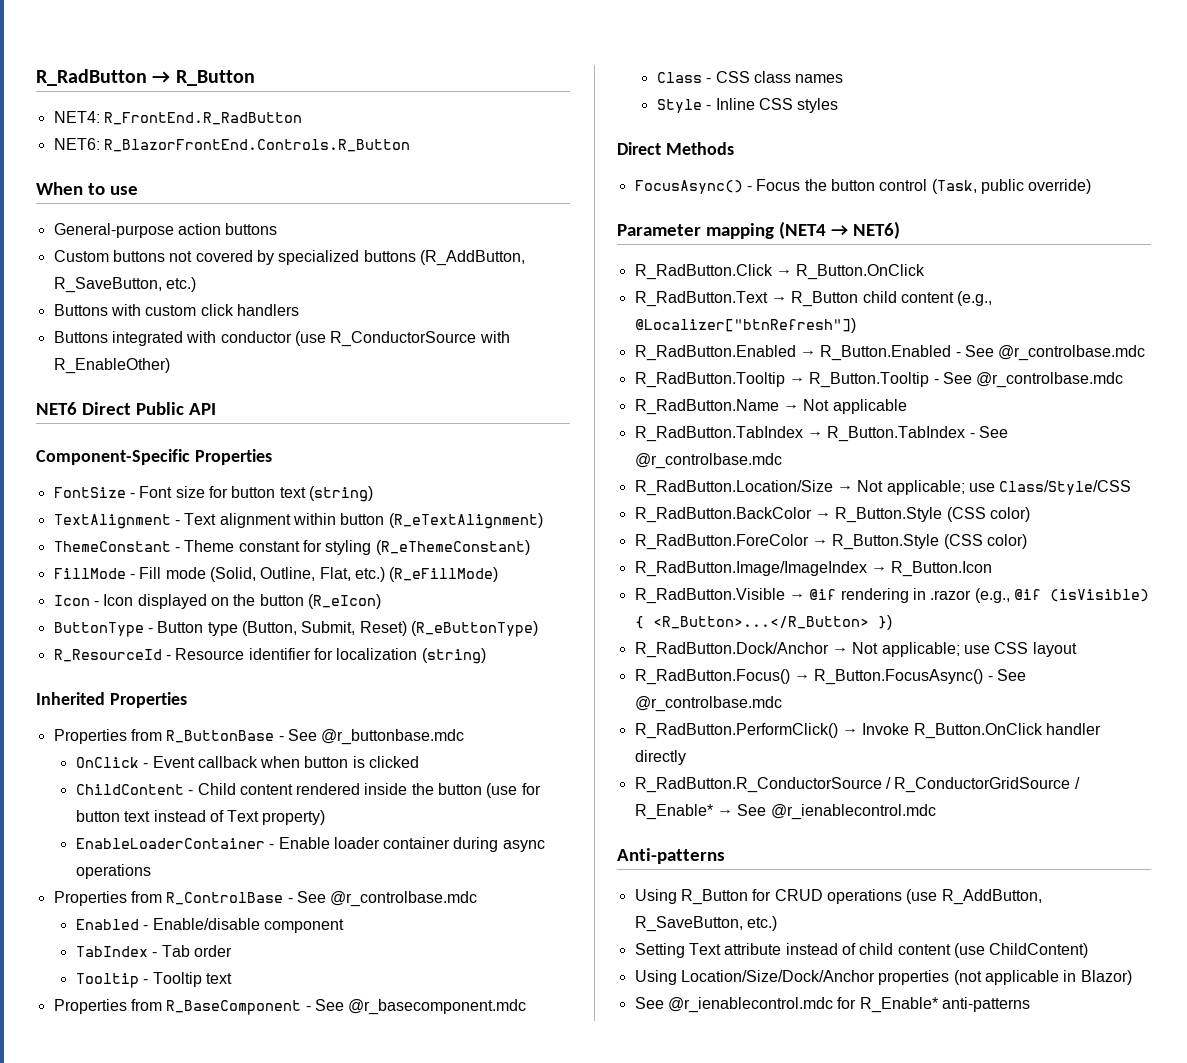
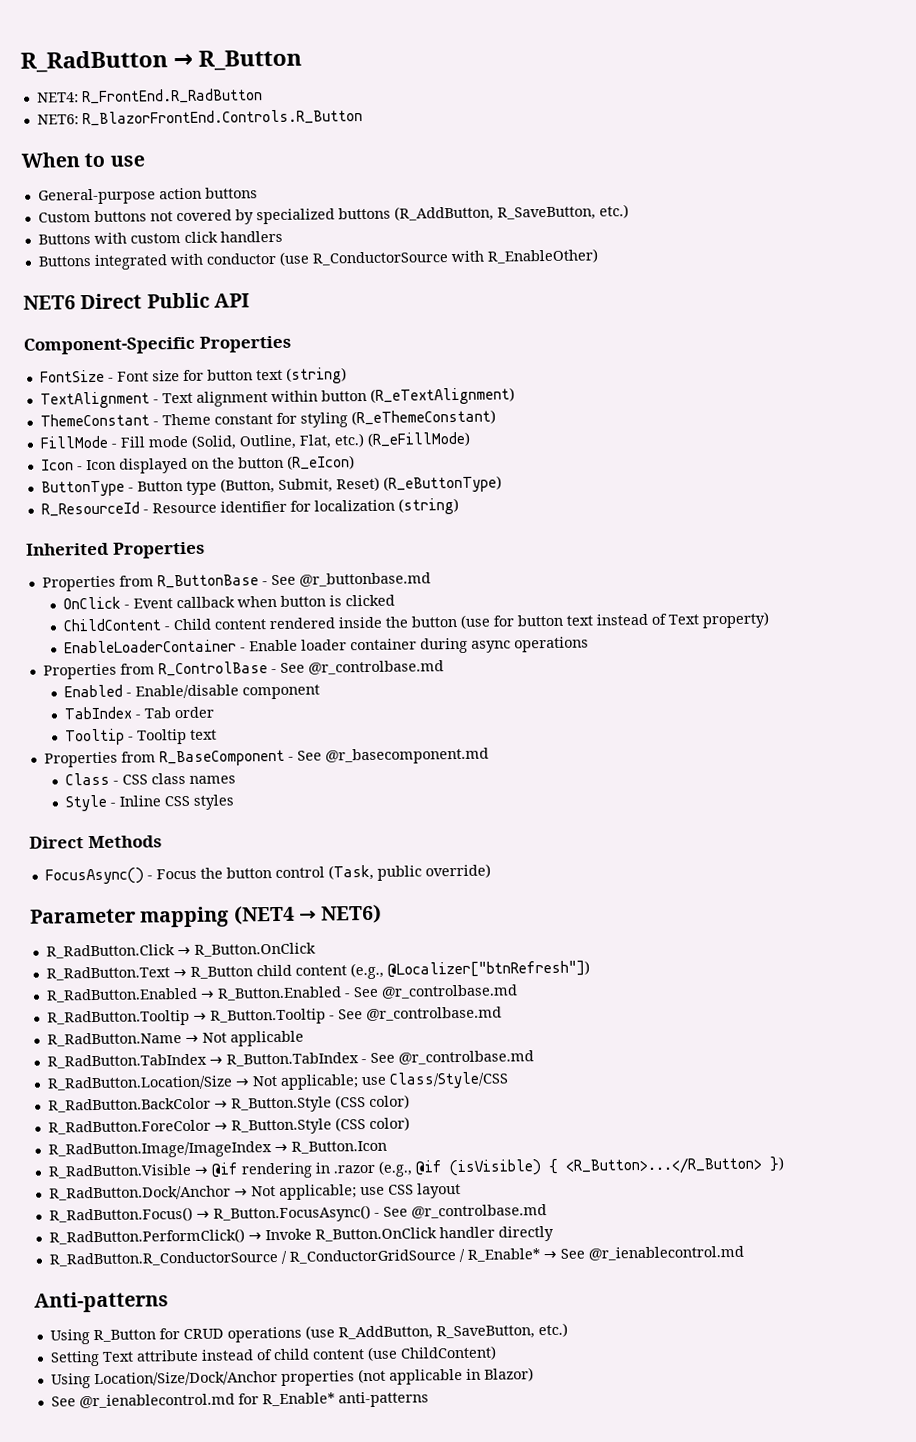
[321,729,465,745] @r_buttonbase.mdc -> [298,572,431,587] @r_buttonbase.md
[330,891,478,907] @r_controlbase.mdc -> [307,660,444,675] @r_controlbase.md
[348,999,527,1015] @r_basecomponent.mdc -> [324,747,489,765] @r_basecomponent.md
[998,345,1146,361] @r_controlbase.mdc -> [380,984,518,999] @r_controlbase.md
[976,372,1124,388] @r_controlbase.mdc -> [365,1006,502,1022] @r_controlbase.md
[634,453,782,469] @r_controlbase.mdc -> [397,1050,534,1065] @r_controlbase.md
[634,696,782,712] @r_controlbase.mdc -> [410,1204,547,1219] @r_controlbase.md
[770,804,936,820] @r_ienablecontrol.mdc -> [587,1245,744,1261] @r_ienablecontrol.md
[667,997,833,1013] @r_ienablecontrol.mdc -> [78,1393,235,1409] @r_ienablecontrol.md

